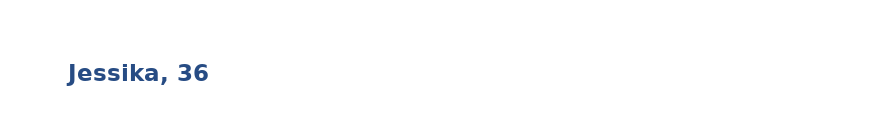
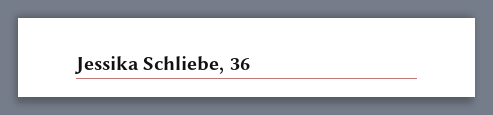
[66,64,169,86] Jessika, -> [74,56,225,74] Jessika Schliebe,

